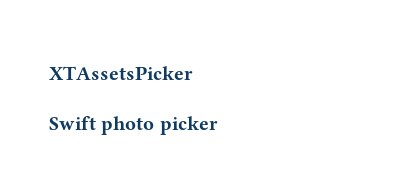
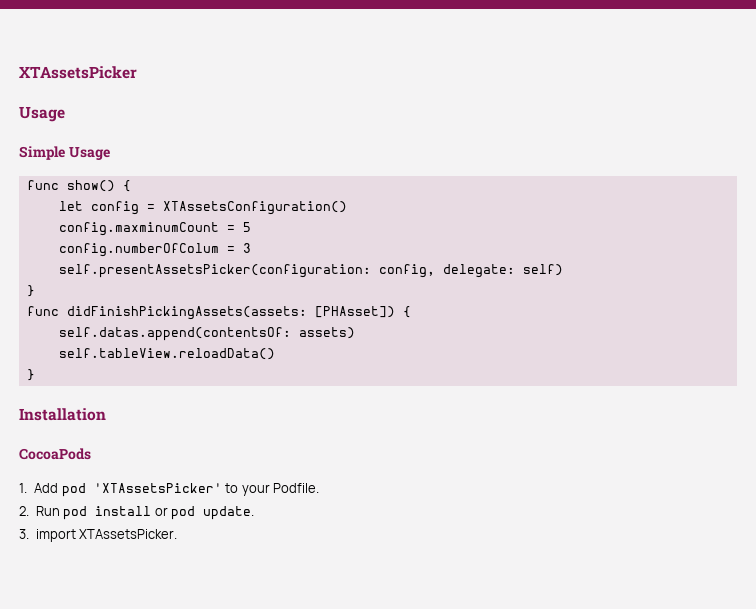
[49,116,218,135] Swift photo picker -> [19,106,65,122] [19,146,110,160] [26,180,131,192] [58,201,347,215] [58,222,251,236] [58,243,251,257] [58,264,563,278] [26,285,35,297] [26,306,411,320] [58,327,355,341] [58,348,275,360] [26,369,35,381] [19,408,106,421] [19,448,91,460] [19,483,320,497] [19,506,255,520] [19,529,178,542] Usage // Simple Usage // func show() { // let config = XTAssetsConfiguration() // config.maxminumCount = 5 // config.numberOfColum = 3 // self.presentAssetsPicker(configuration: config, delegate: self) // } // func didFinishPickingAssets(assets: [PHAsset]) { // self.datas.append(contentsOf: assets) // self.tableView.reloadData() // } // Installation // CocoaPods // 1. Add pod 'XTAssetsPicker' to your Podfile. // 2. Run pod install or pod update. // 3. import XTAssetsPicker.

